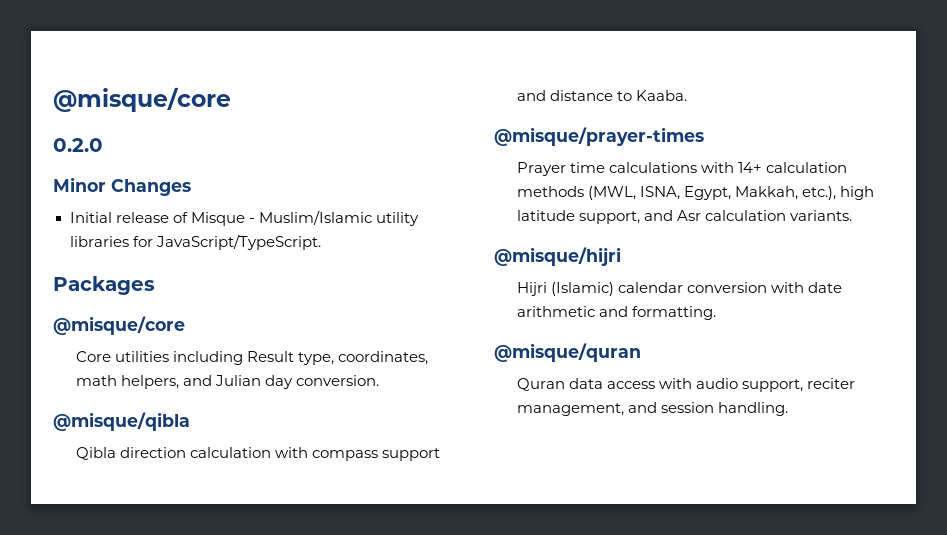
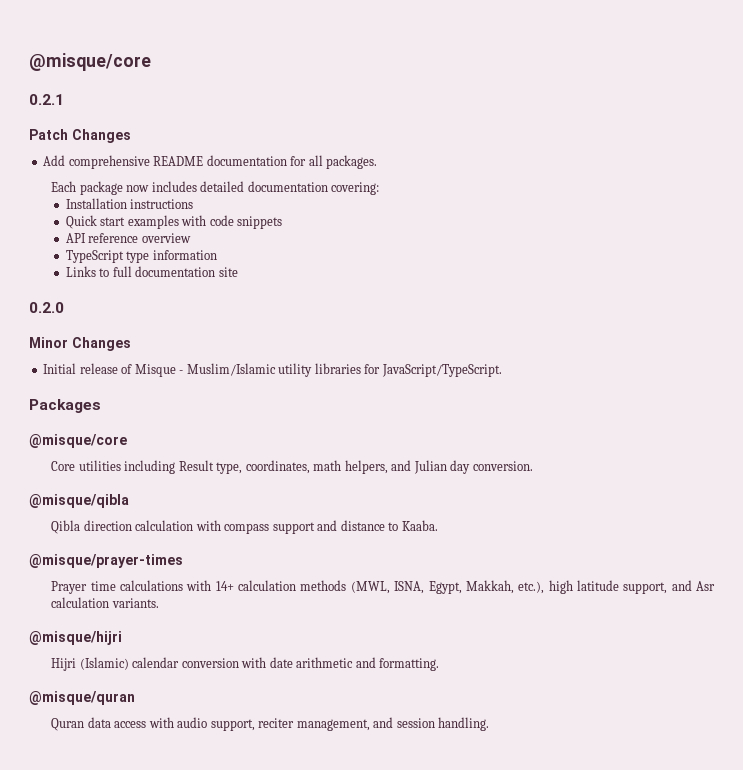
[53,87,231,112] @misque/core -> [29,53,151,71] [29,94,64,105] [29,129,131,143] [43,155,378,169] [51,181,380,195] [65,198,194,209] [65,215,283,229] [65,233,191,243] [65,250,217,263] [65,266,238,277] @misque/core // 0.2.1 // Patch Changes // Add comprehensive README documentation for all packages. // Each package now includes detailed documentation covering: // Installation instructions // Quick start examples with code snippets // API reference overview // TypeScript type information // Links to full documentation site

